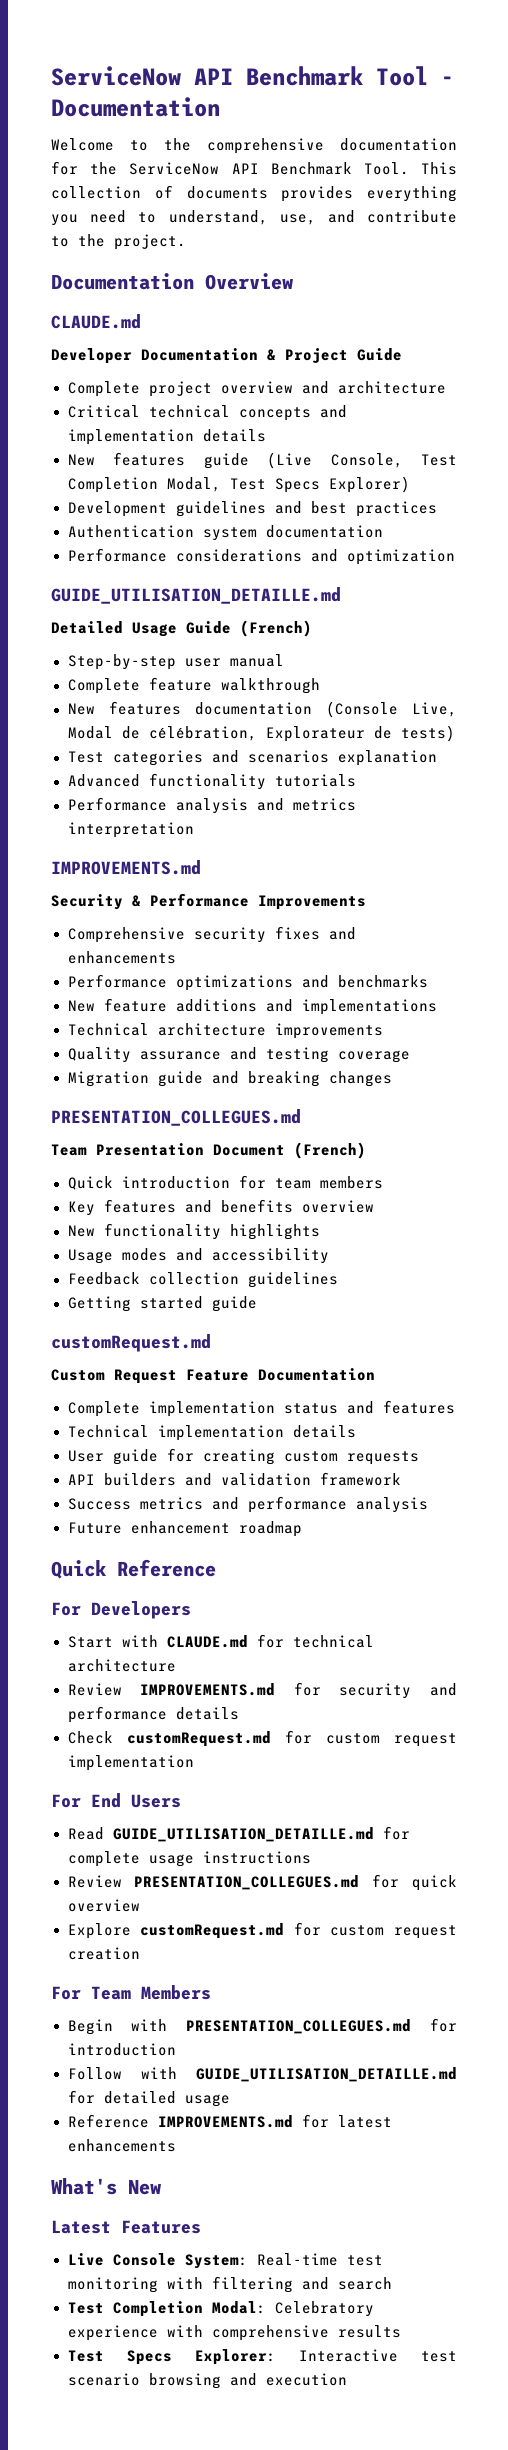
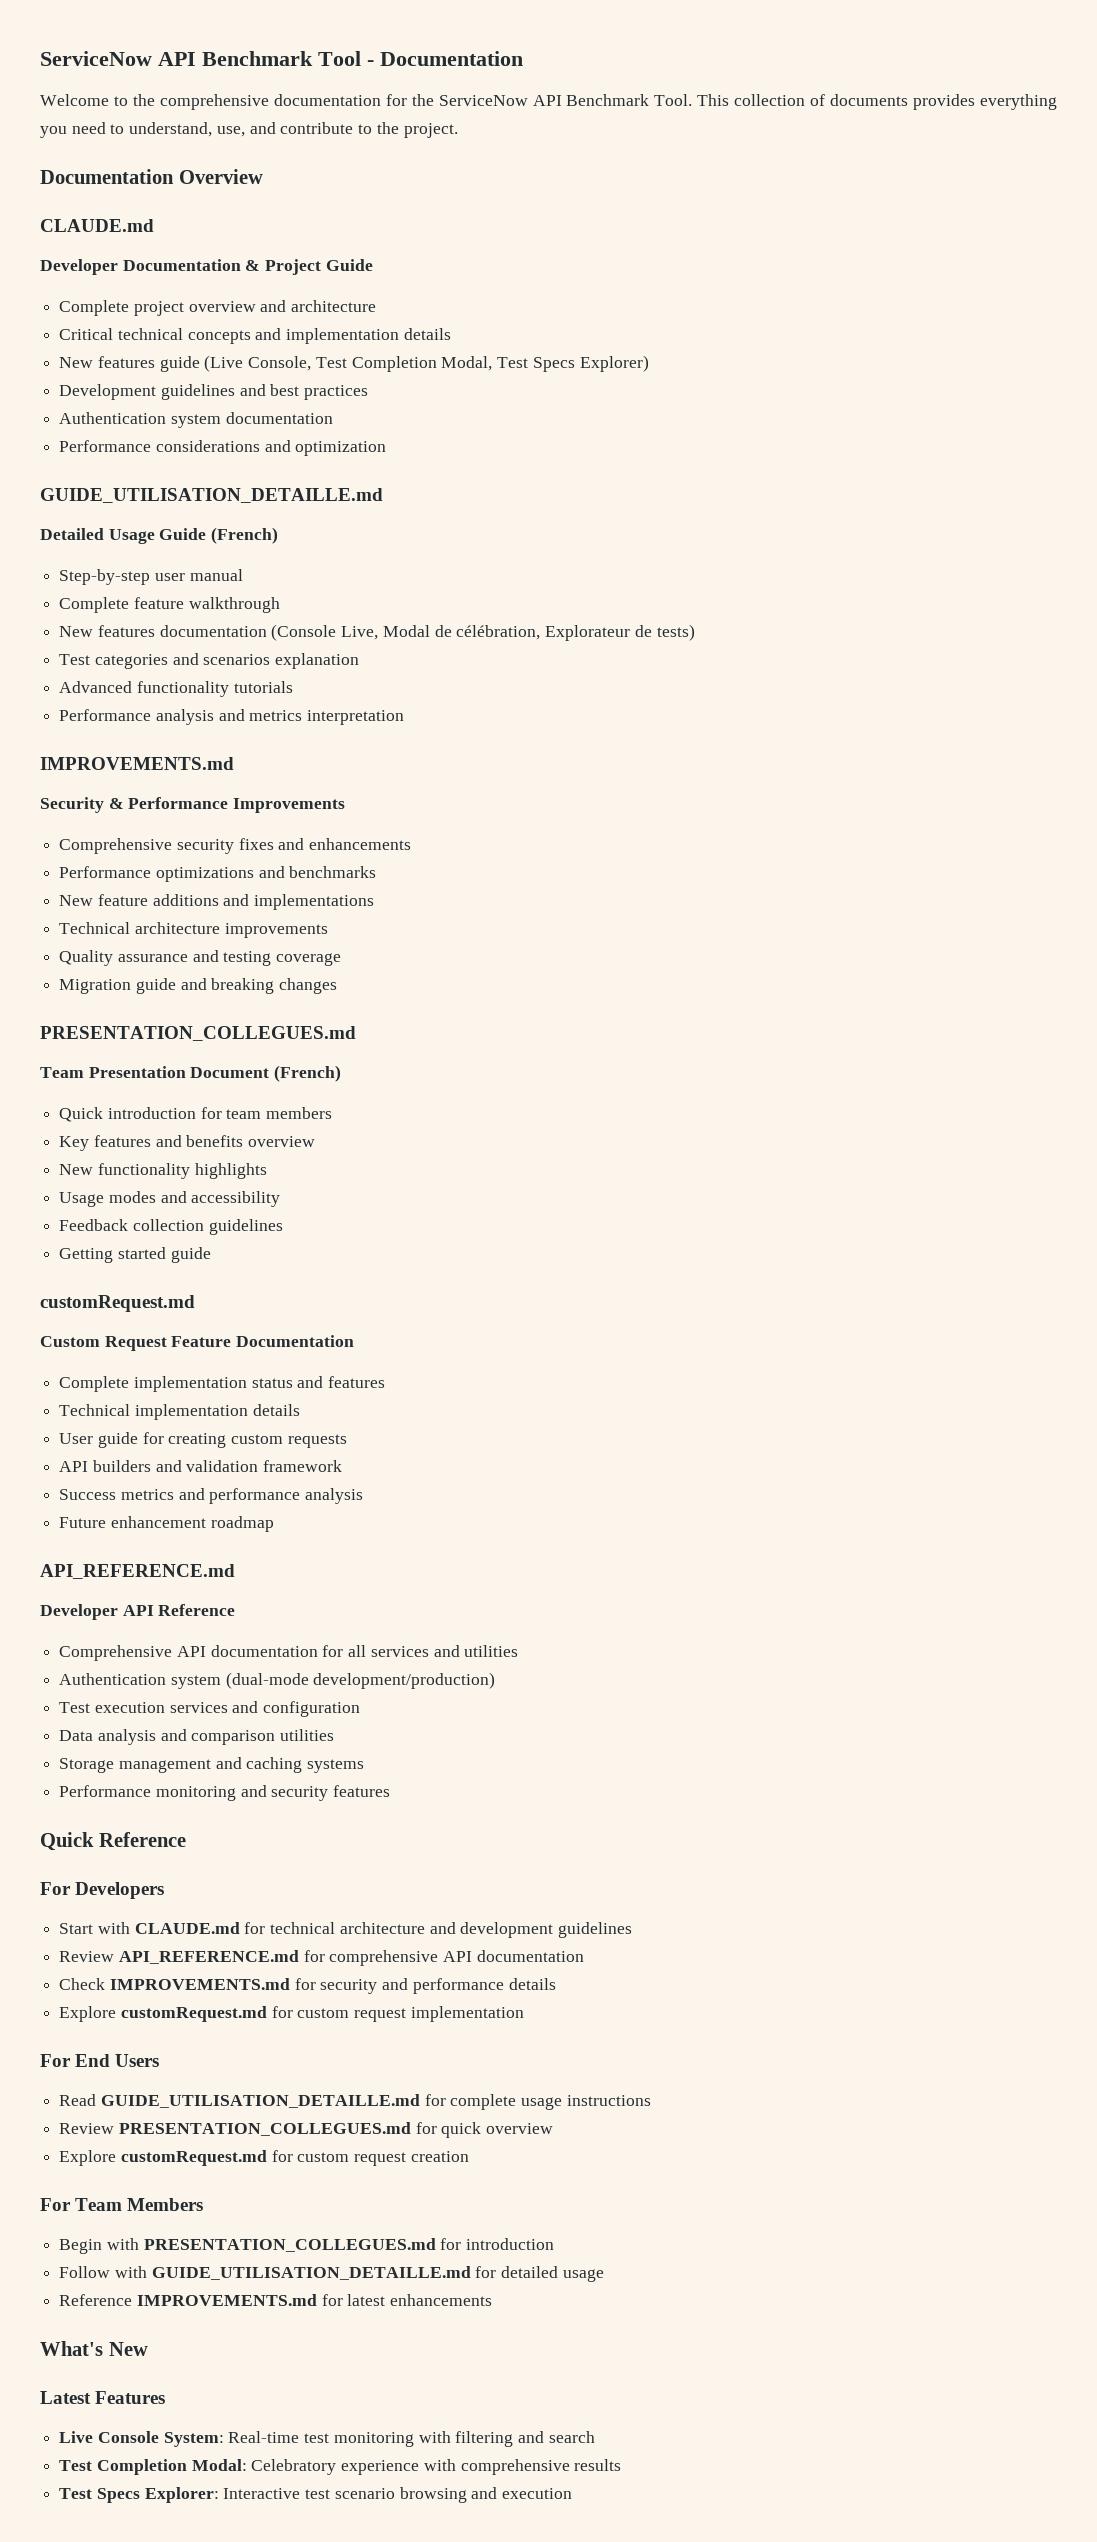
(302, 1529) none -> [40,1564,235,1579] [40,1604,236,1620] [59,1645,519,1661] [59,1672,496,1689] [59,1701,361,1717] [59,1729,335,1745] [59,1757,365,1773] [59,1785,391,1801] // API_REFERENCE.md // Developer API Reference // Comprehensive API documentation for all services and utilities // Authentication system (dual-mode development/production) // Test execution services and configuration // Data analysis and comparison utilities // Storage management and caching systems // Performance monitoring and security features
[67,1683,122,1696] // Review -> [429,1922,633,1938] [59,1950,584,1966] [59,1978,106,1990] and development guidelines // Review API_REFERENCE.md for comprehensive API documentation // Check
[67,1731,113,1744] Check -> [59,2006,117,2022] Explore

